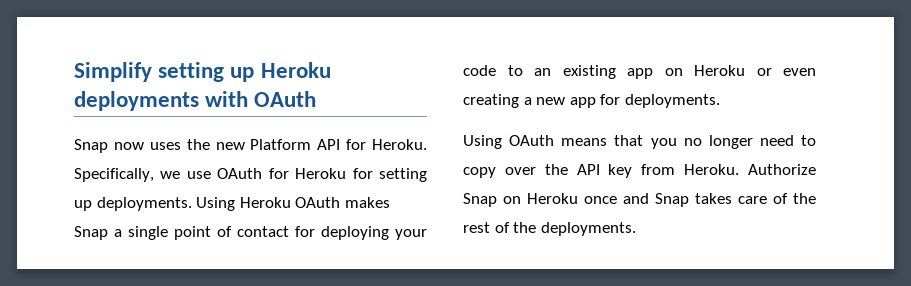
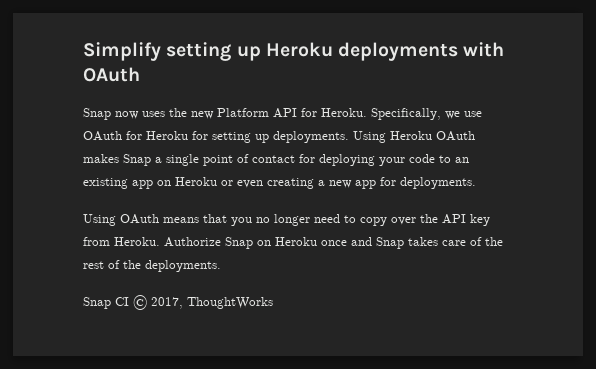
(636, 229) none -> [83,295,273,310] // Snap CI © 2017, ThoughtWorks

